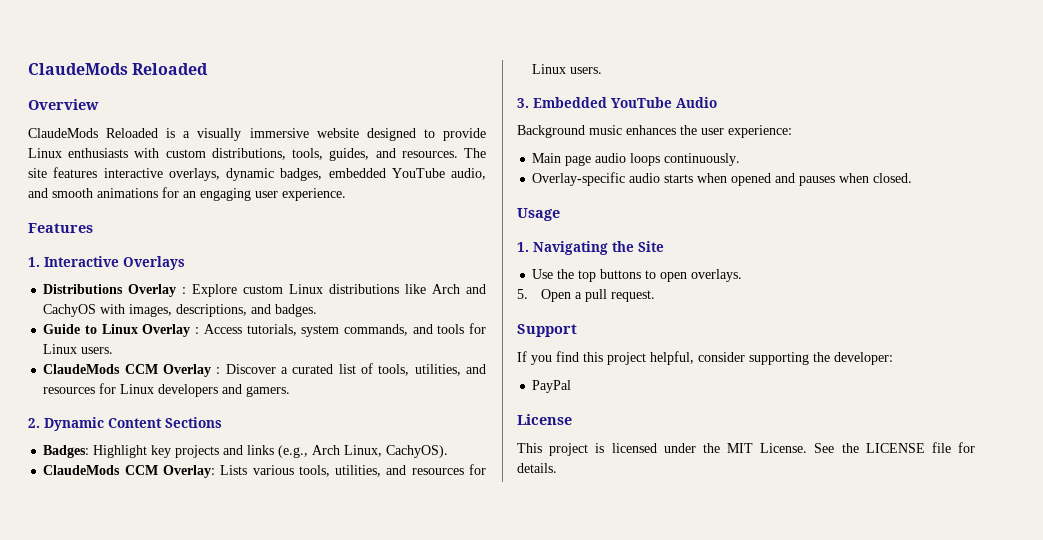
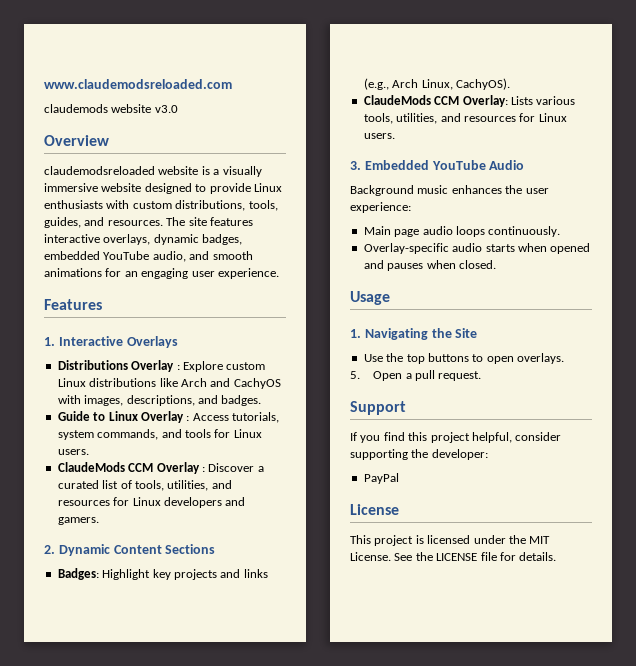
[28,63,209,75] ClaudeMods Reloaded -> [44,79,232,89] [44,104,178,113] www.claudemodsreloaded.com // claudemods website v3.0
[28,128,159,138] ClaudeMods Reloaded -> [44,166,199,175] claudemodsreloaded website

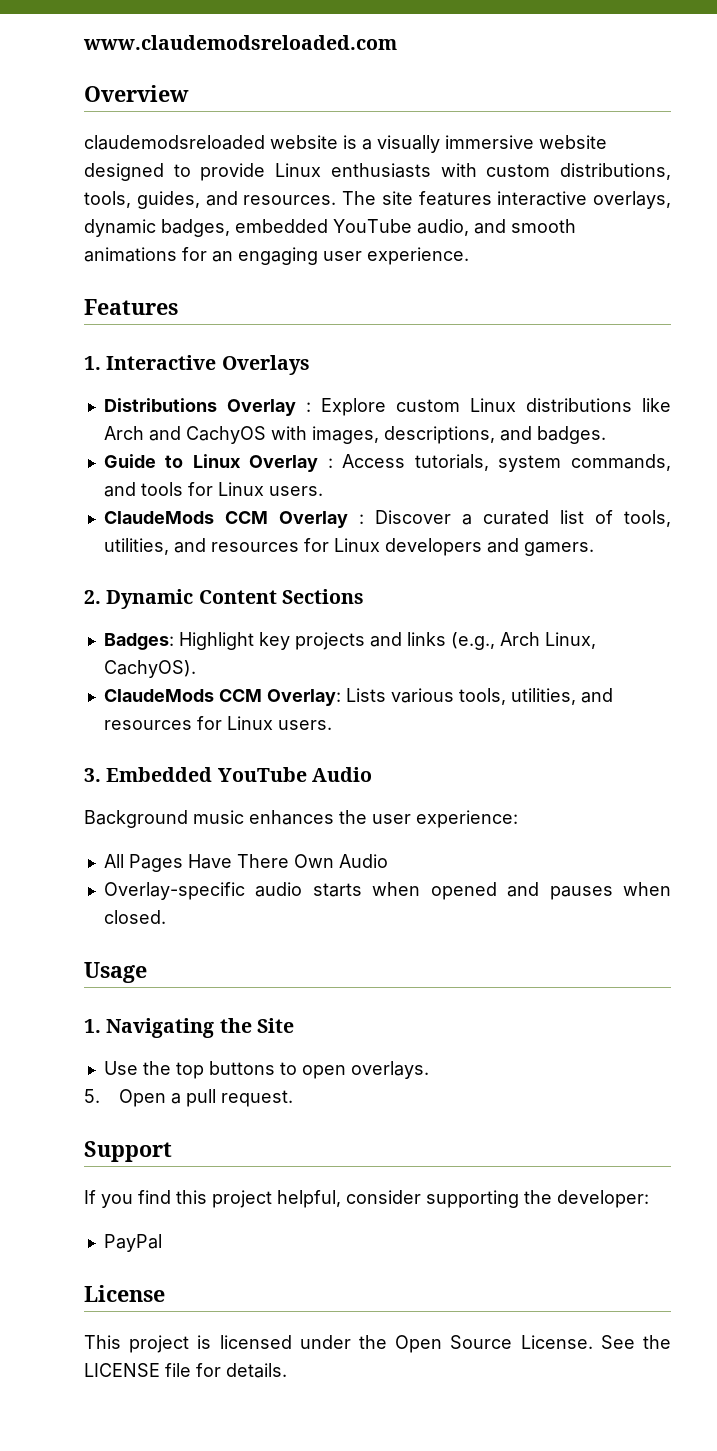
[44,104,178,113] // claudemods website v3.0 -> (397, 42) none
[363,226,561,237] Main page audio loops continuously. -> [103,854,388,872] All Pages Have There Own Audio
[529,536,551,544] MIT -> [395,1335,513,1353] Open Source

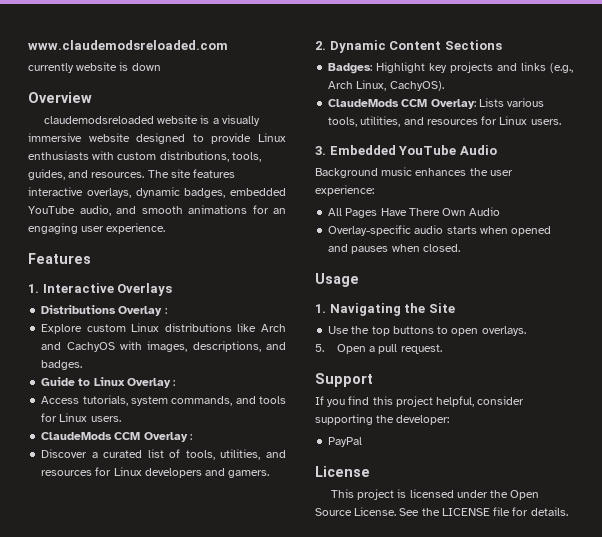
(397, 42) none -> [28,62,161,73] // currently website is down
(311, 407) none -> (167, 311) //
(333, 463) none -> (176, 383) //
(364, 519) none -> (192, 437) //

